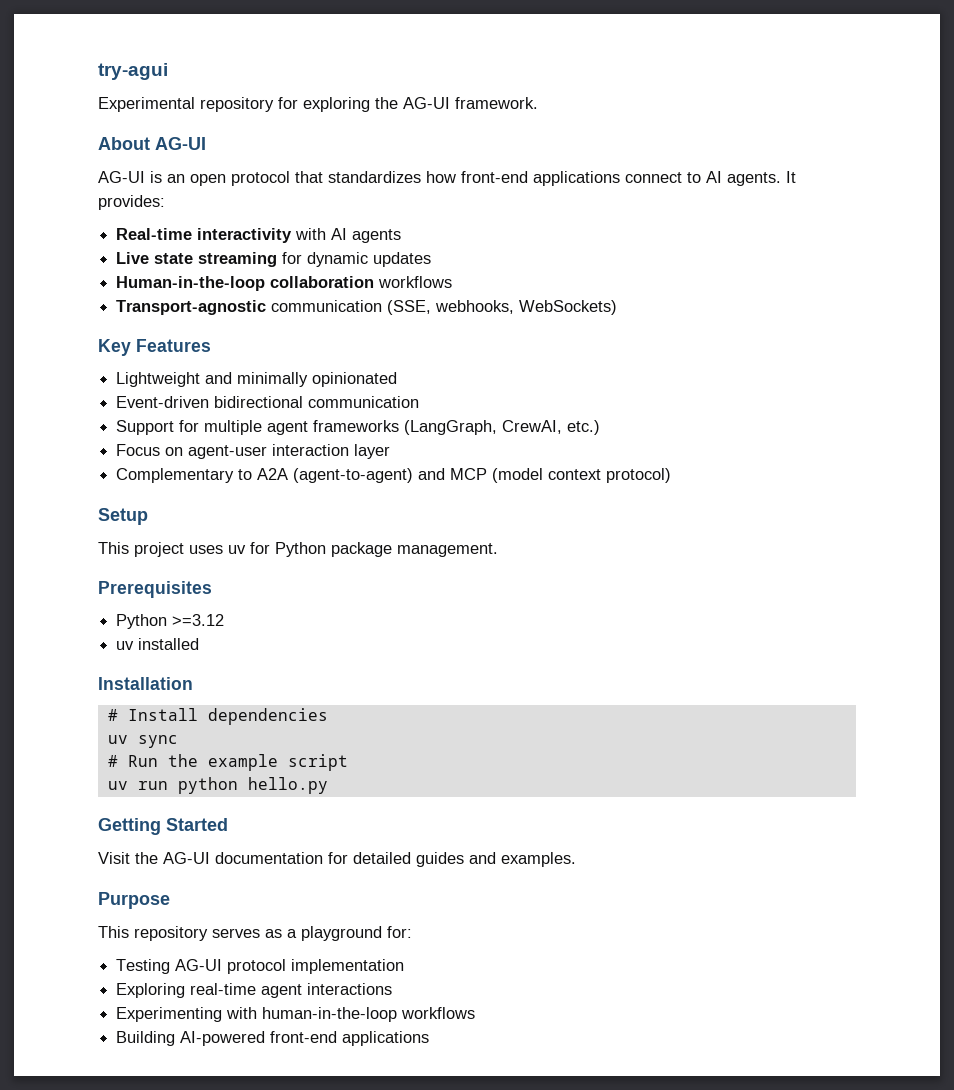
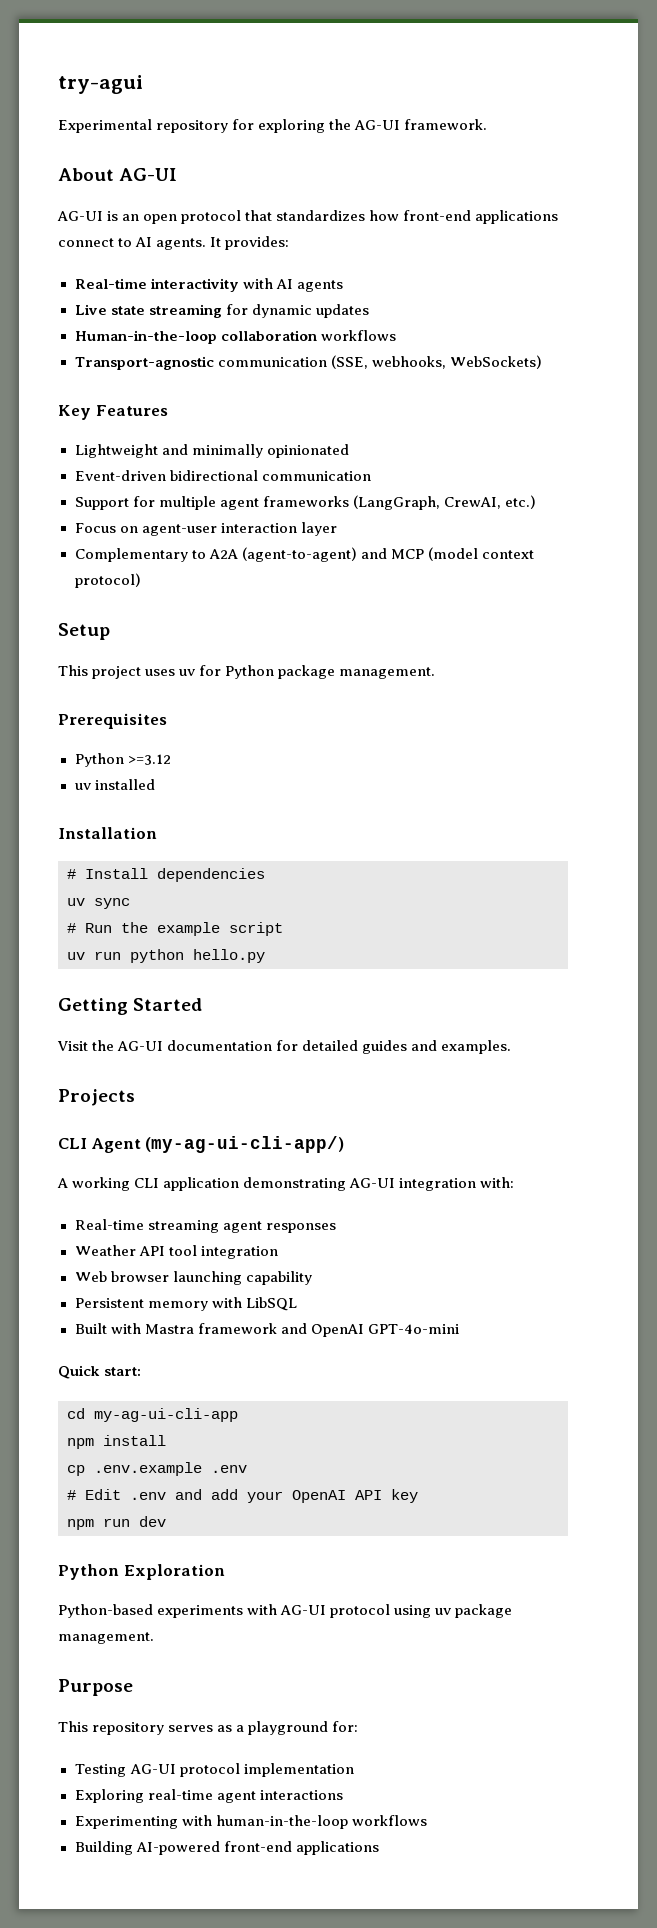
(576, 859) none -> [58,1089,135,1106] [58,1136,345,1153] [57,1177,515,1191] [74,1219,336,1233] [74,1245,278,1259] [74,1271,312,1285] [74,1297,297,1311] [74,1323,459,1337] [58,1365,142,1379] [67,1408,238,1422] [67,1435,166,1449] [67,1462,247,1476] [67,1489,418,1503] [67,1516,166,1530] [58,1564,225,1580] [58,1604,513,1618] [58,1632,154,1644] // Projects // CLI Agent (my-ag-ui-cli-app/) // A working CLI application demonstrating AG-UI integration with: // Real-time streaming agent responses // Weather API tool integration // Web browser launching capability // Persistent memory with LibSQL // Built with Mastra framework and OpenAI GPT-4o-mini // Quick start: // cd my-ag-ui-cli-app // npm install // cp .env.example .env // # Edit .env and add your OpenAI API key // npm run dev // Python Exploration // Python-based experiments with AG-UI protocol using uv package management.

